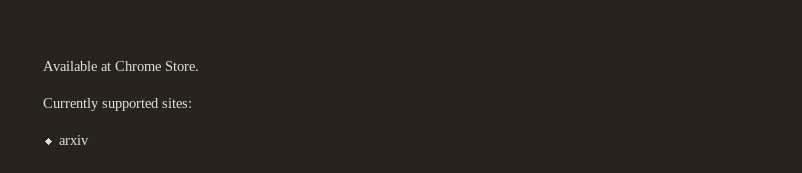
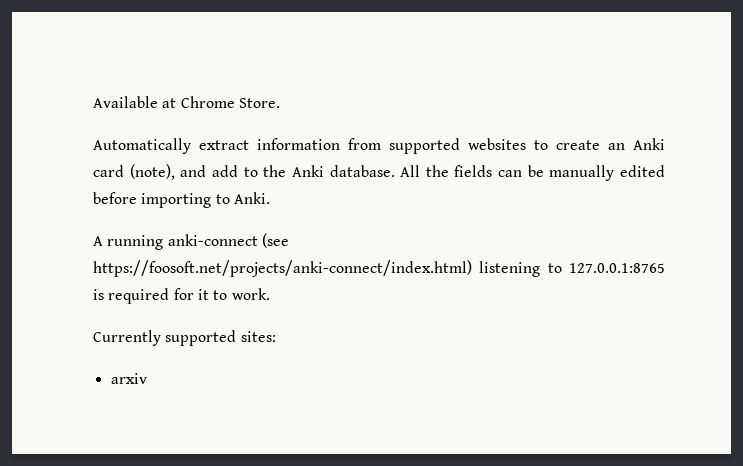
(199, 66) none -> [93,138,665,154] [93,164,666,181] [93,192,270,208] [93,233,289,250] [93,260,665,277] [93,288,270,304] // Automatically extract information from supported websites to create an Anki card (note), and add to the Anki database. All the fields can be manually edited before importing to Anki. // A running anki-connect (see https://foosoft.net/projects/anki-connect/index.html) listening to 127.0.0.1:8765 is required for it to work.

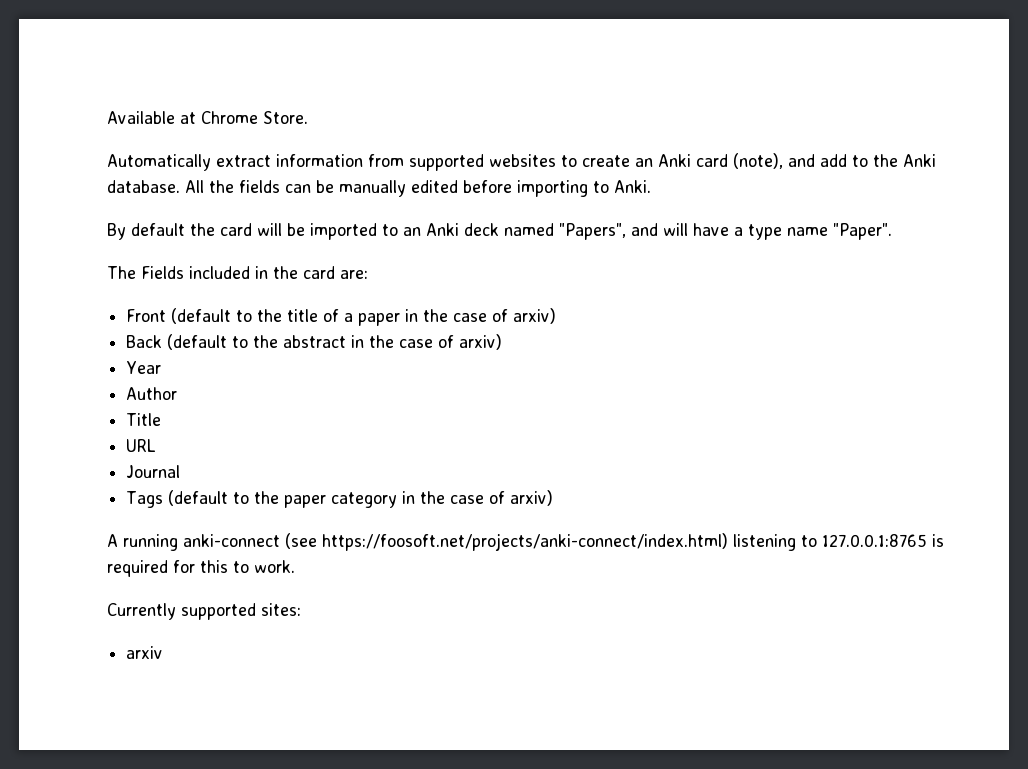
(270, 198) none -> [107,223,892,240] [107,266,368,279] [126,308,557,326] [126,334,503,350] [126,361,162,374] [126,387,178,400] [126,413,162,426] [126,439,157,452] [126,465,181,478] [126,490,554,508] // By default the card will be imported to an Anki deck named "Papers", and will have a type name "Paper". // The Fields included in the card are: // Front (default to the title of a paper in the case of arxiv) // Back (default to the abstract in the case of arxiv) // Year // Author // Title // URL // Journal // Tags (default to the paper category in the case of arxiv)
[197,289,209,300] it -> [200,560,228,573] this

